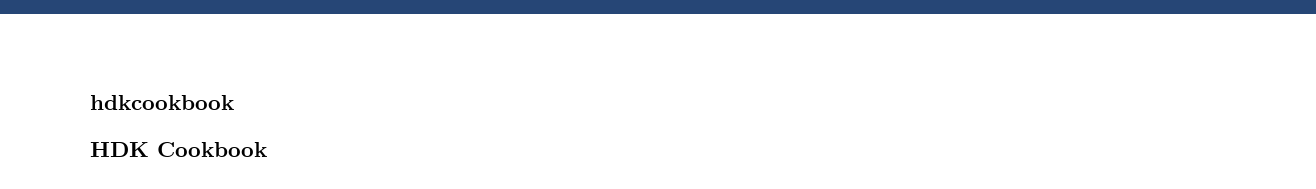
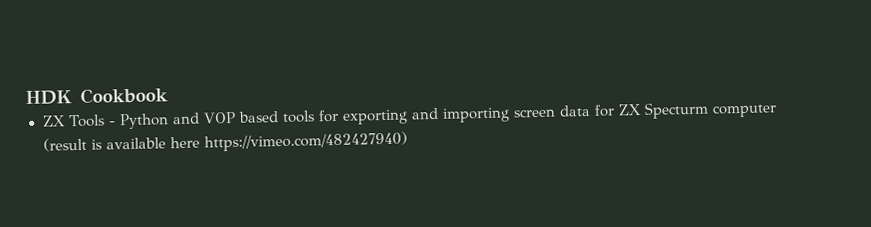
[90,95,234,110] hdkcookbook // -> (25, 98) none
(267, 149) none -> [41,101,778,130] [42,131,408,152] // ZX Tools - Python and VOP based tools for exporting and importing screen data for ZX Specturm computer (result is available here https://vimeo.com/482427940)

